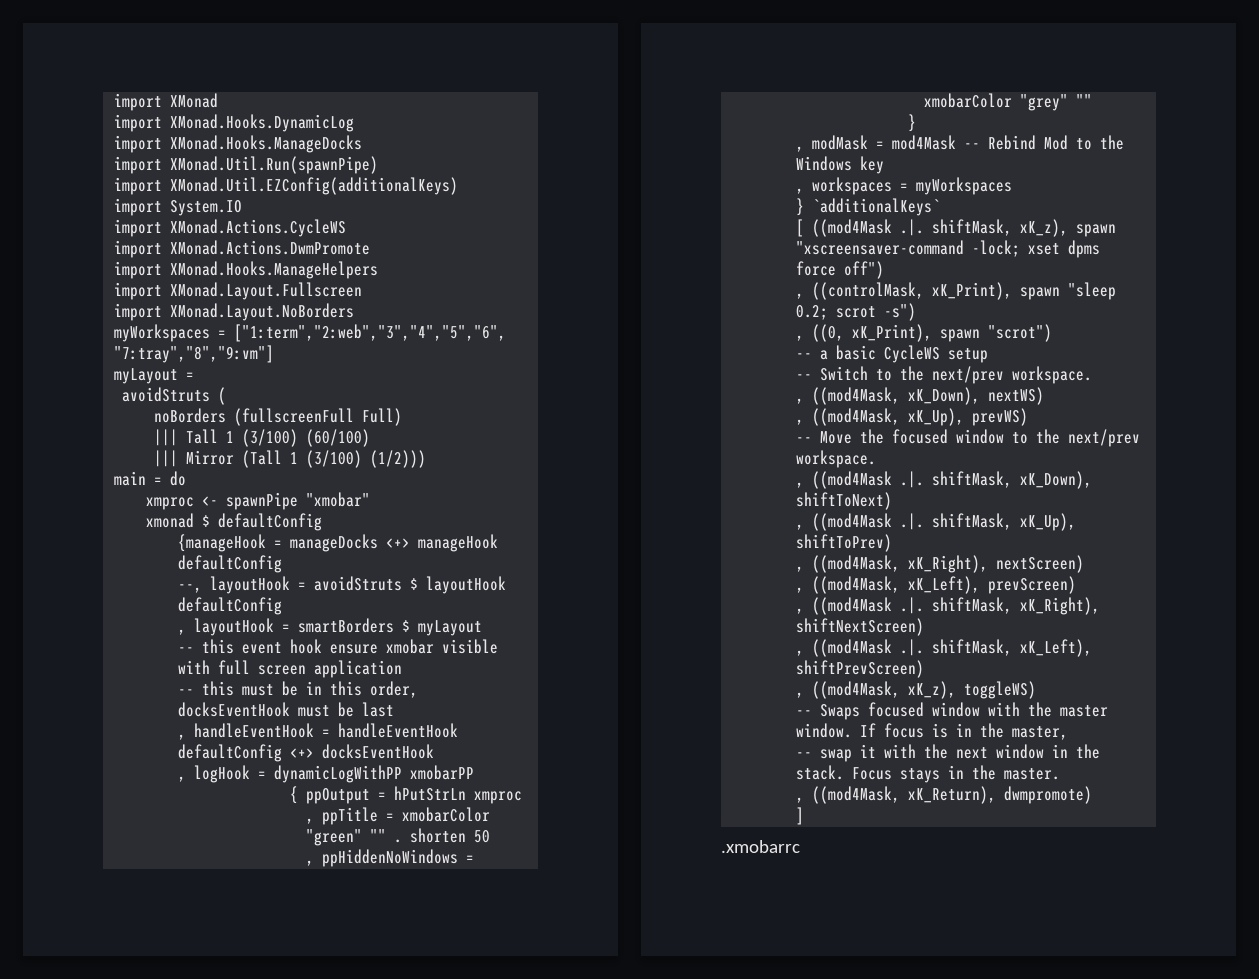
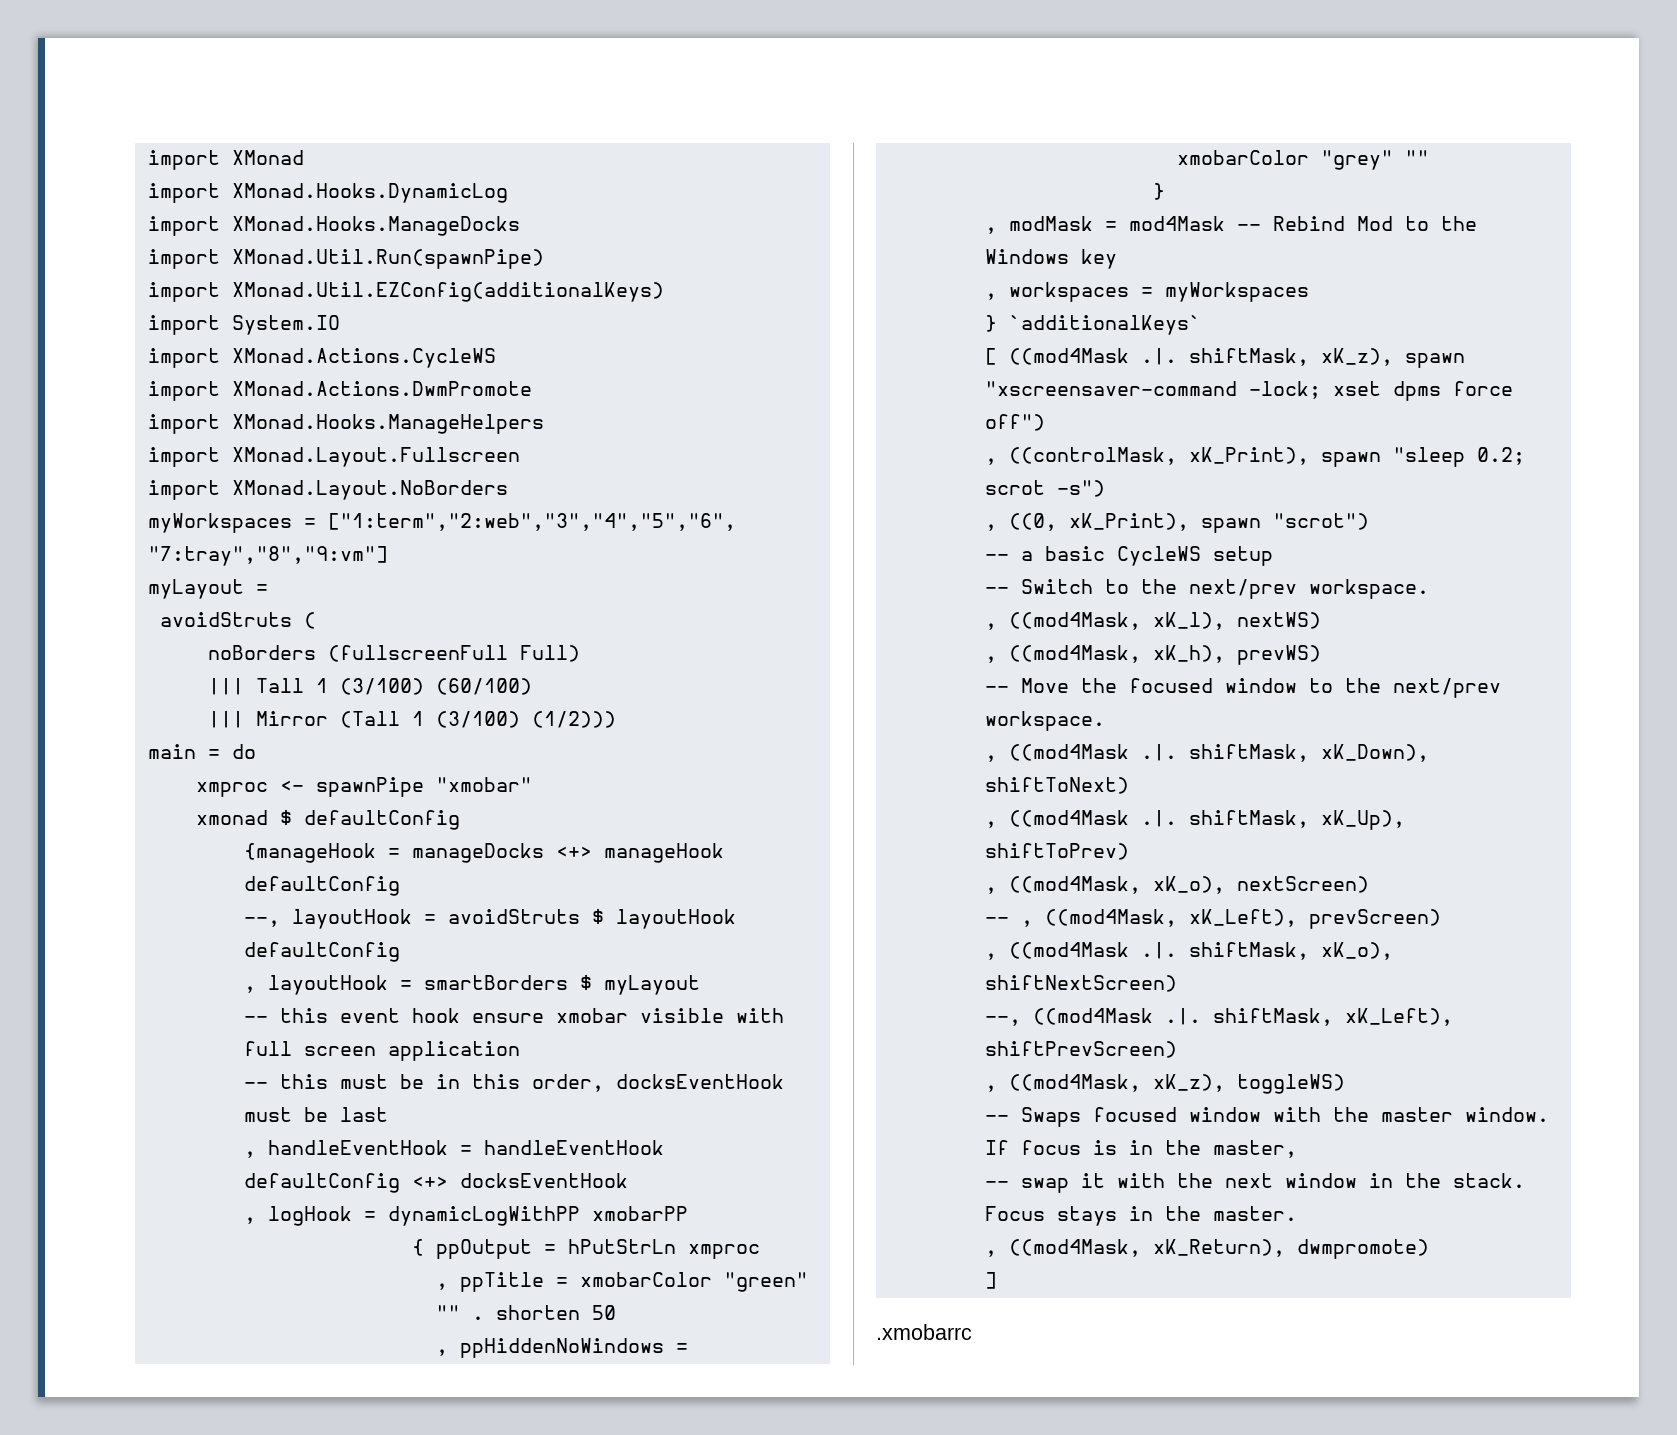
[908,387,981,405] xK_Down), -> [1152,612,1225,630] xK_l),
[908,408,965,426] xK_Up), -> [1152,645,1225,663] xK_h),
[908,555,989,573] xK_Right), -> [1152,876,1225,894] xK_o),
(1085, 564) none -> [984,917,1009,924] --
[1020,597,1101,615] xK_Right), -> [1320,942,1393,960] xK_o),
[796,650,805,656] , -> [984,1016,1021,1026] --,

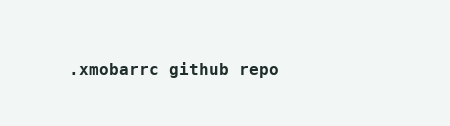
[147,150,304,170] [147,183,508,203] [147,216,520,236] [147,249,544,269] [147,282,664,302] [147,315,340,335] [147,348,496,368] [147,381,532,401] [147,414,544,434] [147,447,520,467] [147,480,508,500] [147,513,736,533] [147,546,388,566] [147,579,268,599] [159,612,316,629] [207,645,580,662] [207,678,532,695] [207,711,616,728] [147,744,256,759] [195,777,532,797] [195,810,460,830] [243,843,724,863] [243,876,400,896] [243,909,736,929] [243,942,400,962] [243,975,700,995] [243,1008,784,1023] [243,1041,520,1061] [243,1074,784,1092] [243,1107,388,1122] [243,1140,664,1158] [243,1173,628,1193] [243,1206,688,1226] [411,1239,760,1259] [435,1272,808,1292] [435,1305,616,1320] [435,1338,688,1358] [1176,150,1429,170] [1152,183,1165,200] [984,216,1477,234] [984,249,1117,269] [984,282,1309,302] [984,315,1201,335] [984,348,1465,368] [984,381,1513,401] [984,414,1045,431] [984,447,1525,467] [984,480,1105,497] [984,513,1369,533] [984,546,1273,566] [984,579,1429,599] [984,612,1321,630] [984,645,1321,665] [984,678,1501,698] [984,711,1105,731] [984,744,1429,762] [984,777,1129,794] [984,810,1405,830] [984,843,1129,860] [984,876,1369,894] [984,909,1441,929] [984,942,1393,960] [984,975,1177,992] [984,1008,1453,1026] [984,1041,1177,1058] [984,1074,1345,1094] [984,1107,1549,1127] [984,1140,1297,1158] [984,1173,1525,1193] [984,1206,1297,1226] [984,1239,1429,1259] [984,1272,997,1289] [876,1324,972,1340] import XMonad // import XMonad.Hooks.DynamicLog // import XMonad.Hooks.ManageDocks // import XMonad.Util.Run(spawnPipe) // import XMonad.Util.EZConfig(additionalKeys) // import System.IO // import XMonad.Actions.CycleWS // import XMonad.Actions.DwmPromote // import XMonad.Hooks.ManageHelpers // import XMonad.Layout.Fullscreen // import XMonad.Layout.NoBorders // myWorkspaces = ["1:term","2:web","3","4","5","6", "7:tray","8","9:vm"] // myLayout = // avoidStruts ( // noBorders (fullscreenFull Full) // ||| Tall 1 (3/100) (60/100) // ||| Mirror (Tall 1 (3/100) (1/2))) // main = do // xmproc <- spawnPipe "xmobar" // xmonad $ defaultConfig // {manageHook = manageDocks <+> manageHook defaultConfig // --, layoutHook = avoidStruts $ layoutHook defaultConfig // , layoutHook = smartBorders $ myLayout // -- this event hook ensure xmobar visible with full screen application // -- this must be in this order, docksEventHook must be last // , handleEventHook = handleEventHook defaultConfig <+> docksEventHook // , logHook = dynamicLogWithPP xmobarPP // { ppOutput = hPutStrLn xmproc // , ppTitle = xmobarColor "green" "" . shorten 50 // , ppHiddenNoWindows = xmobarColor "grey" "" // } // , modMask = mod4Mask -- Rebind Mod to the Windows key // , workspaces = myWorkspaces // } `additionalKeys` // [ ((mod4Mask .|. shiftMask, xK_z), spawn "xscreensaver-command -lock; xset dpms force off") // , ((controlMask, xK_Print), spawn "sleep 0.2; scrot -s") // , ((0, xK_Print), spawn "scrot") // -- a basic CycleWS setup // -- Switch to the next/prev workspace. // , ((mod4Mask, xK_l), nextWS) // , ((mod4Mask, xK_h), prevWS) // -- Move the focused window to the next/prev workspace. // , ((mod4Mask .|. shiftMask, xK_Down), shiftToNext) // , ((mod4Mask .|. shiftMask, xK_Up), shiftToPrev) // , ((mod4Mask, xK_o), nextScreen) // -- , ((mod4Mask, xK_Left), prevScreen) // , ((mod4Mask .|. shiftMask, xK_o), shiftNextScreen) // --, ((mod4Mask .|. shiftMask, xK_Left), shiftPrevScreen) // , ((mod4Mask, xK_z), toggleWS) // -- Swaps focused window with the master window. If focus is in the master, // -- swap it with the next window in the stack. Focus stays in the master. // , ((mod4Mask, xK_Return), dwmpromote) // ] // .xmobarrc -> [69,62,279,78] .xmobarrc github repo

